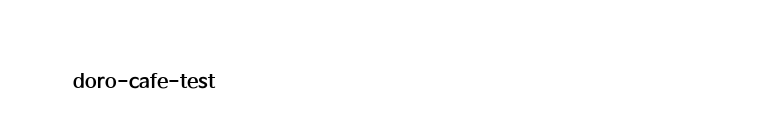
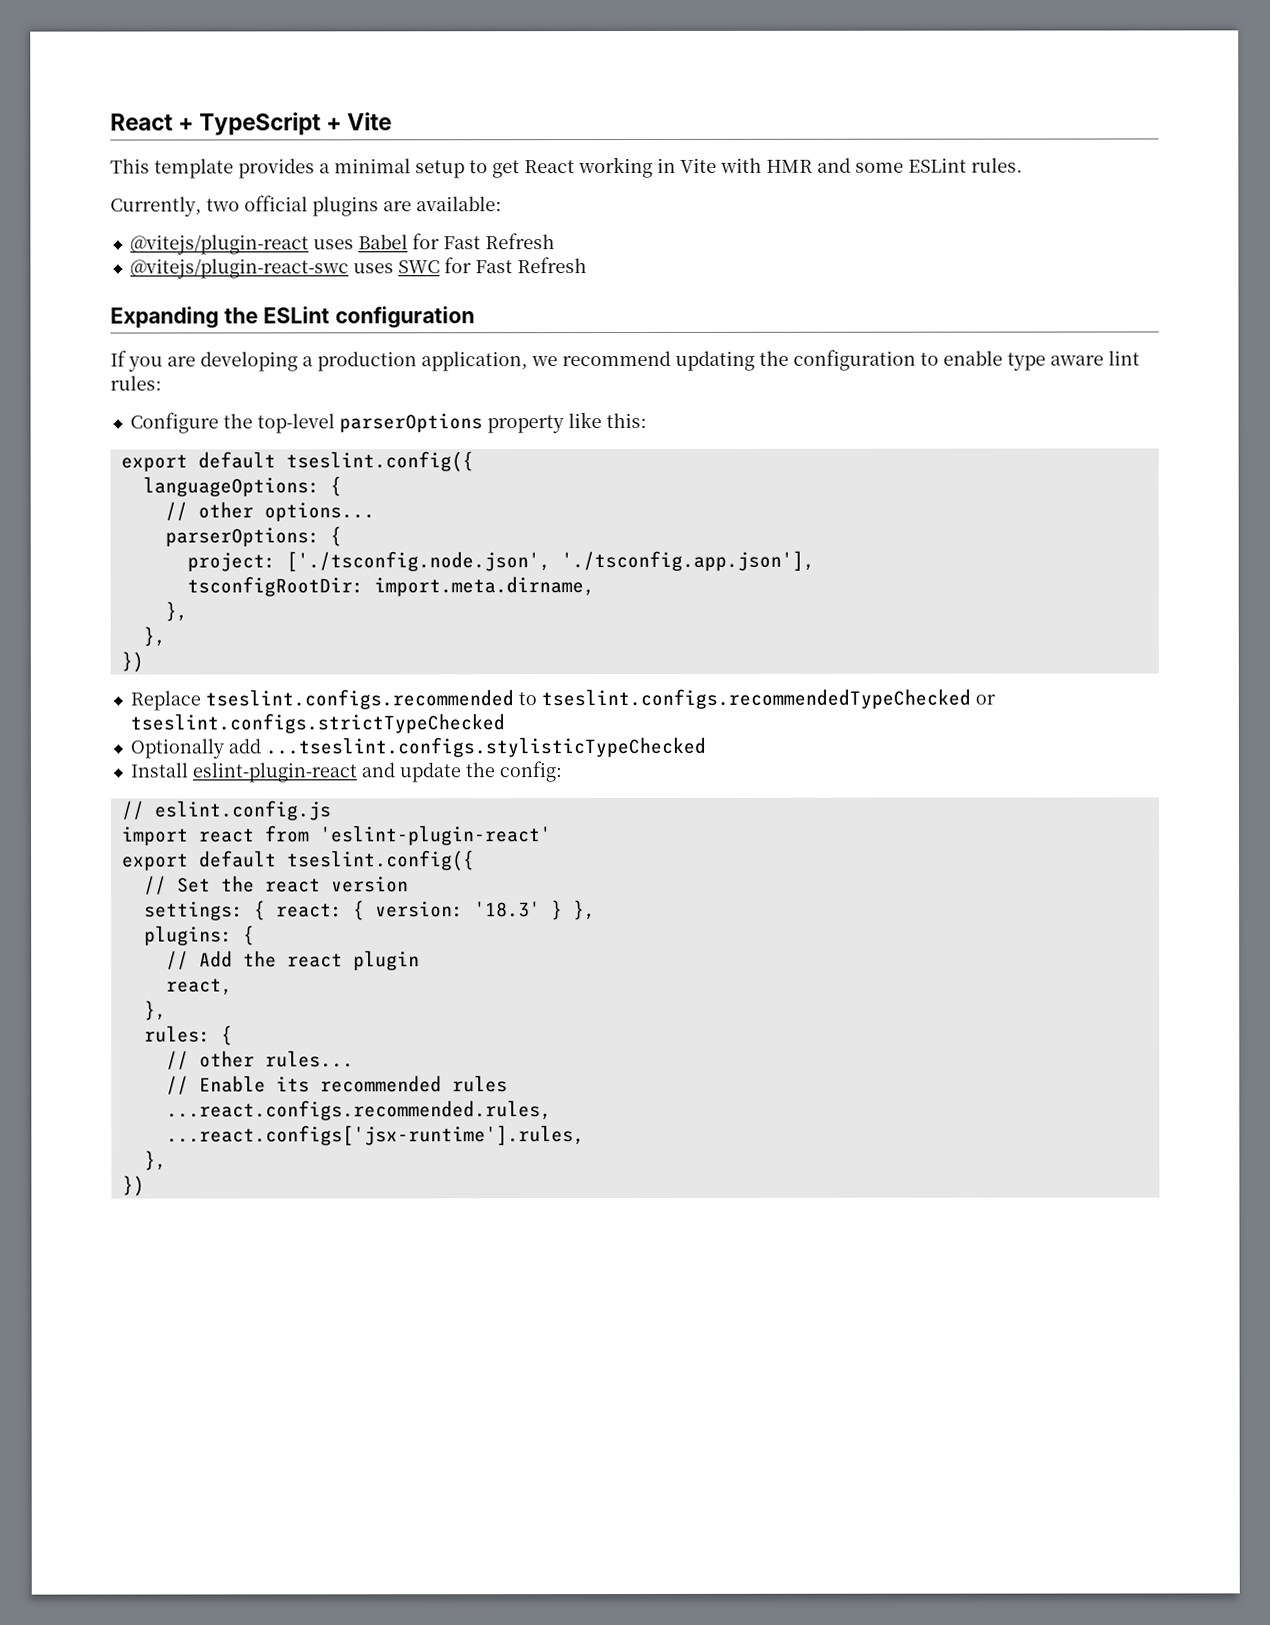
[73,73,216,89] doro-cafe-test -> [110,112,393,136] [110,156,1023,179] [110,195,502,217] [129,233,555,255] [129,257,587,279] [110,306,476,329] [110,349,1140,372] [110,375,162,391] [129,412,647,434] [120,451,474,473] [142,476,342,497] [164,501,375,522] [164,526,342,547] [186,550,815,572] [186,576,595,597] [164,601,188,622] [142,626,166,647] [120,651,144,673] [129,688,996,711] [129,713,505,734] [129,736,706,759] [129,761,562,783] [120,800,332,821] [121,825,552,846] [121,850,475,872] [143,875,409,895] [143,900,596,921] [143,925,255,946] [165,950,420,971] [165,978,233,996] [143,1000,167,1021] [143,1025,233,1046] [165,1050,354,1070] [165,1075,508,1095] [165,1100,552,1121] [165,1125,585,1146] [143,1150,167,1171] [121,1175,145,1197] React + TypeScript + Vite // This template provides a minimal setup to get React working in Vite with HMR and some ESLint rules. // Currently, two official plugins are available: // @vitejs/plugin-react uses Babel for Fast Refresh // @vitejs/plugin-react-swc uses SWC for Fast Refresh // Expanding the ESLint configuration // If you are developing a production application, we recommend updating the configuration to enable type aware lint rules: // Configure the top-level parserOptions property like this: // export default tseslint.config({ // languageOptions: { // // other options... // parserOptions: { // project: ['./tsconfig.node.json', './tsconfig.app.json'], // tsconfigRootDir: import.meta.dirname, // }, // }, // }) // Replace tseslint.configs.recommended to tseslint.configs.recommendedTypeChecked or tseslint.configs.strictTypeChecked // Optionally add ...tseslint.configs.stylisticTypeChecked // Install eslint-plugin-react and update the config: // // eslint.config.js // import react from 'eslint-plugin-react' // export default tseslint.config({ // // Set the react version // settings: { react: { version: '18.3' } }, // plugins: { // // Add the react plugin // react, // }, // rules: { // // other rules... // // Enable its recommended rules // ...react.configs.recommended.rules, // ...react.configs['jsx-runtime'].rules, // }, // })

